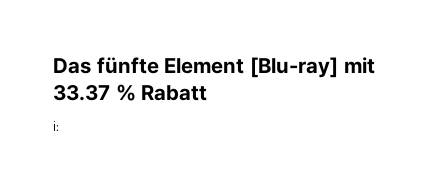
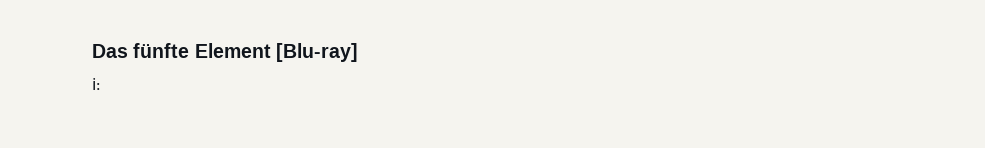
[343,57,375,74] [53,84,208,101] mit 33.37 % Rabatt -> (358, 52) none

